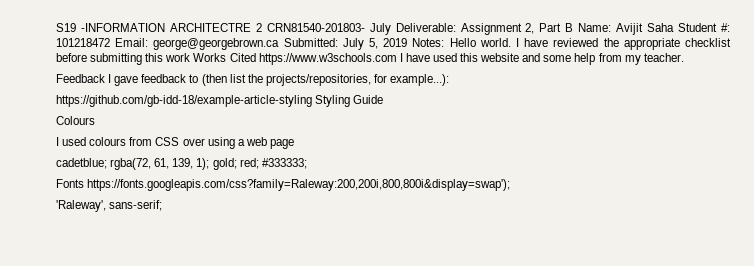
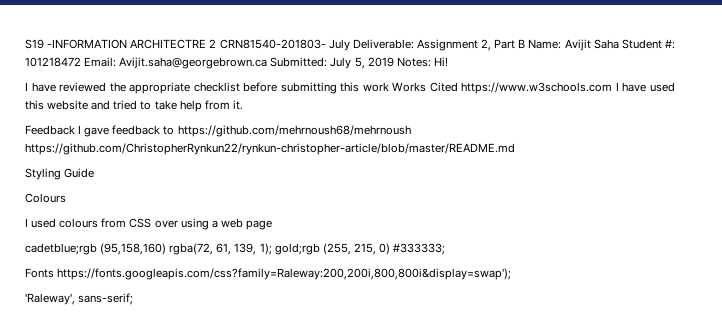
[153,38,280,50] george@georgebrown.ca -> [119,57,268,69] Avijit.saha@georgebrown.ca
[449,38,511,47] Hello world. -> [433,57,448,67] Hi! //
[543,53,684,65] some help from my teacher. -> [113,100,243,112] tried to take help from it.
[201,74,450,86] [56,95,312,107] (then list the projects/repositories, for example...): // https://github.com/gb-idd-18/example-article-styling -> [177,125,411,137] [25,143,515,155] https://github.com/mehrnoush68/mehrnoush https://github.com/ChristopherRynkun22/rynkun-christopher-article/blob/master/README.md //
[56,158,107,169] cadetblue; -> [25,243,167,255] cadetblue;rgb (95,158,160)
[212,158,259,170] gold; red; -> [274,243,390,255] gold;rgb (255, 215, 0)

